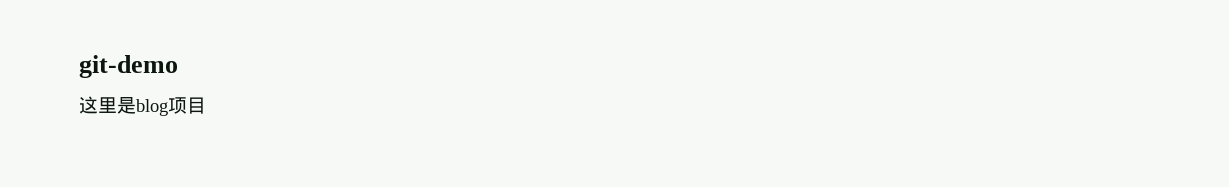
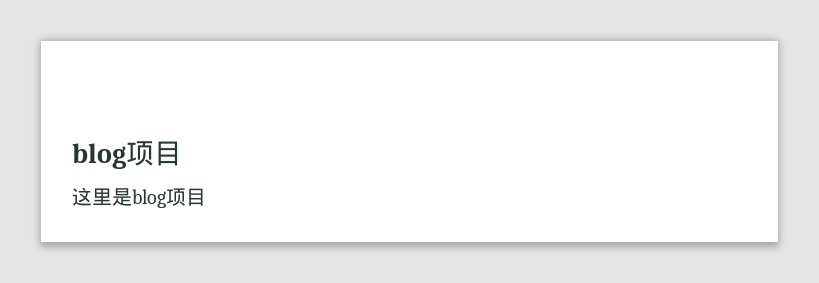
[79,55,178,78] git-demo -> [72,141,182,169] blog项目

